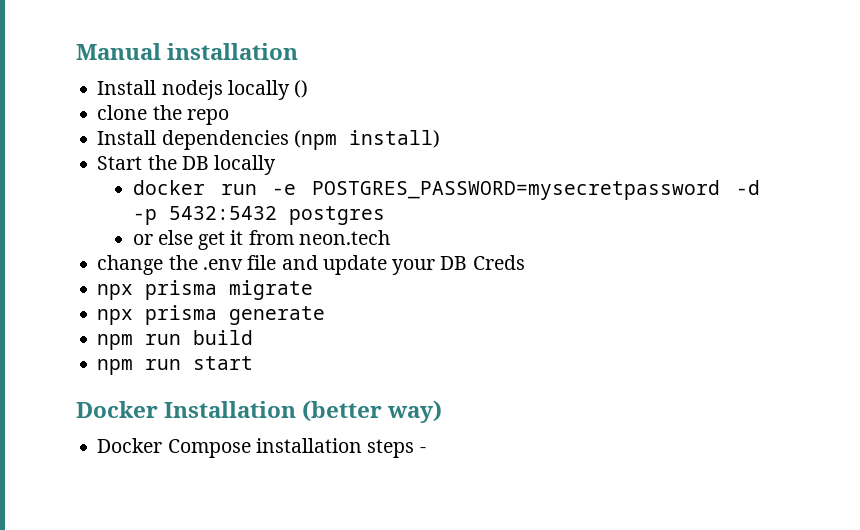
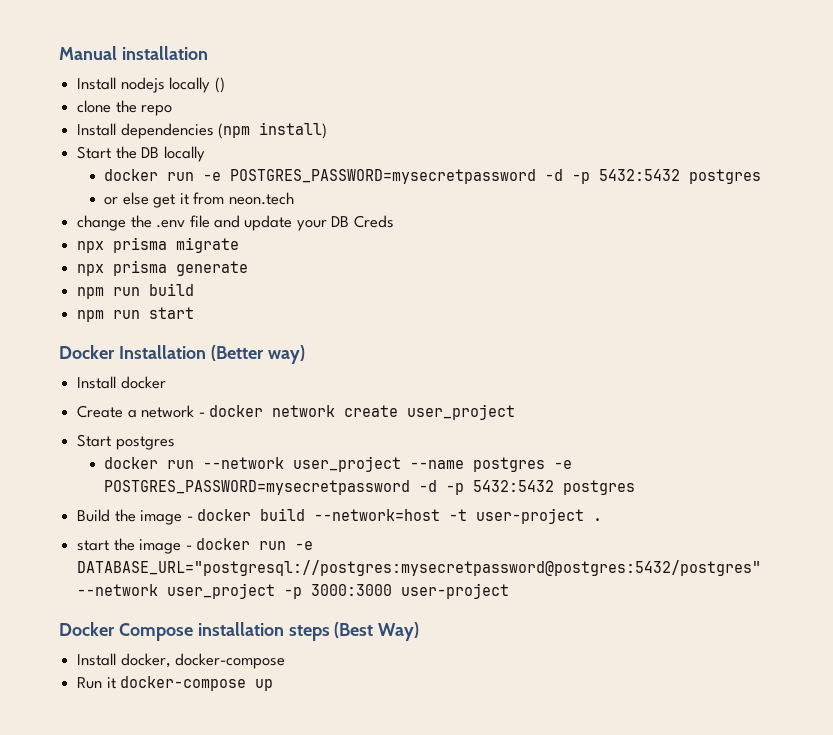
[302,400,383,422] (better -> [210,345,264,361] (Better
[97,438,426,458] Docker Compose installation steps - -> [77,376,166,389] [77,404,515,420] [77,434,175,450] [104,456,573,472] [104,480,636,495] [77,508,602,525] [77,538,313,554] [77,560,762,576] [77,583,510,599] [59,622,420,641] [77,653,286,669] [77,676,274,691] Install docker // Create a network - docker network create user_project // Start postgres // docker run --network user_project --name postgres -e POSTGRES_PASSWORD=mysecretpassword -d -p 5432:5432 postgres // Build the image - docker build --network=host -t user-project . // start the image - docker run -e DATABASE_URL="postgresql://postgres:mysecretpassword@postgres:5432/postgres" --network user_project -p 3000:3000 user-project // Docker Compose installation steps (Best Way) // Install docker, docker-compose // Run it docker-compose up

